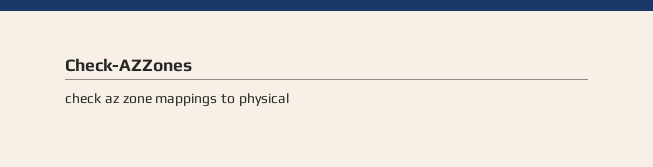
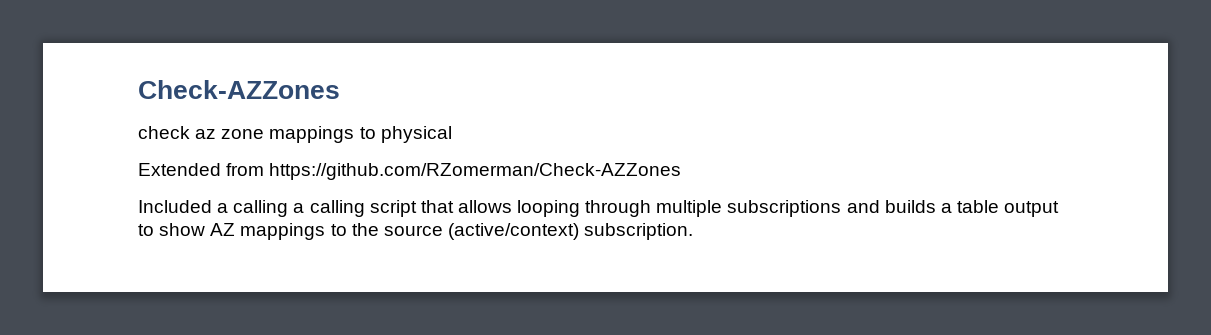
(289, 99) none -> [138,163,682,180] [138,200,1060,217] [138,223,694,240] // Extended from https://github.com/RZomerman/Check-AZZones // Included a calling a calling script that allows looping through multiple subscriptions and builds a table output to show AZ mappings to the source (active/context) subscription.

